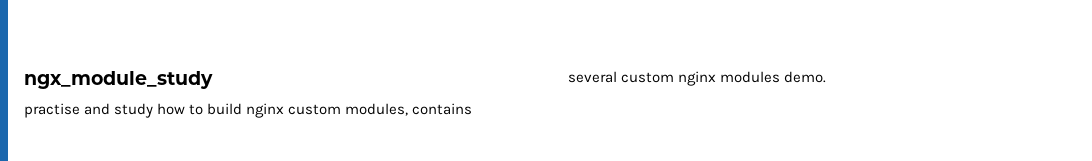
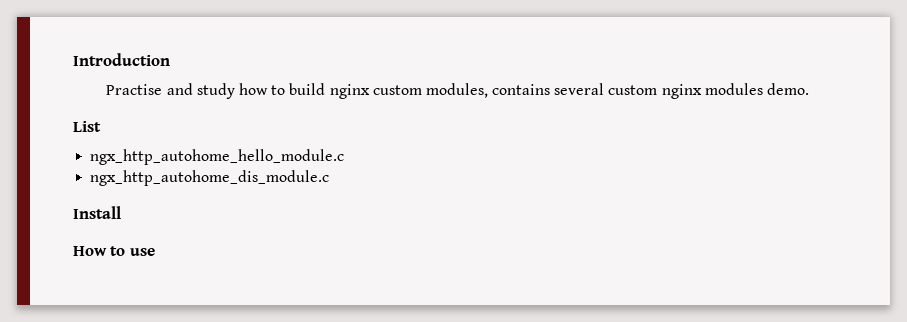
[24,71,213,89] [24,103,80,118] ngx_module_study // practise -> [73,53,170,66] [106,84,163,95] Introduction // Practise
(827, 77) none -> [73,121,101,132] [90,149,345,165] [90,170,330,186] [73,206,121,219] [73,246,155,256] // List // ngx_http_autohome_hello_module.c // ngx_http_autohome_dis_module.c // Install // How to use

